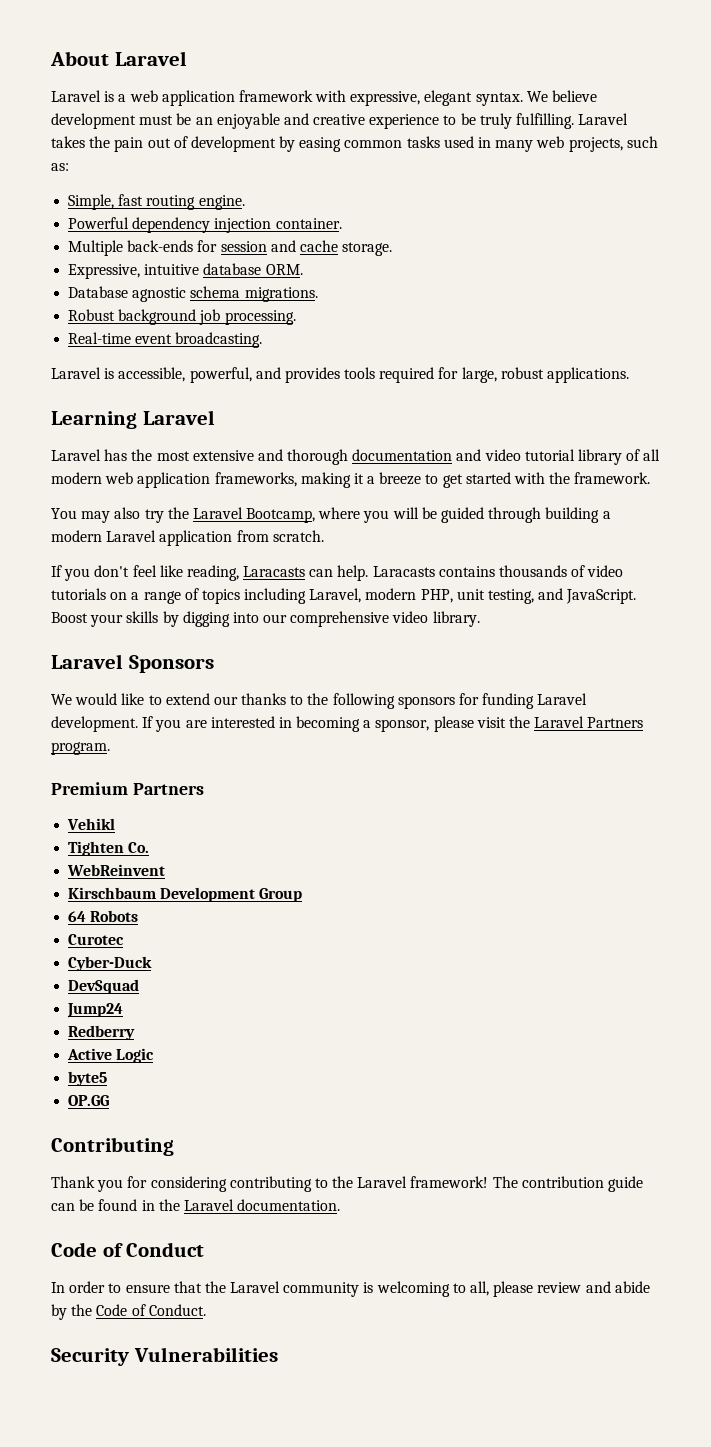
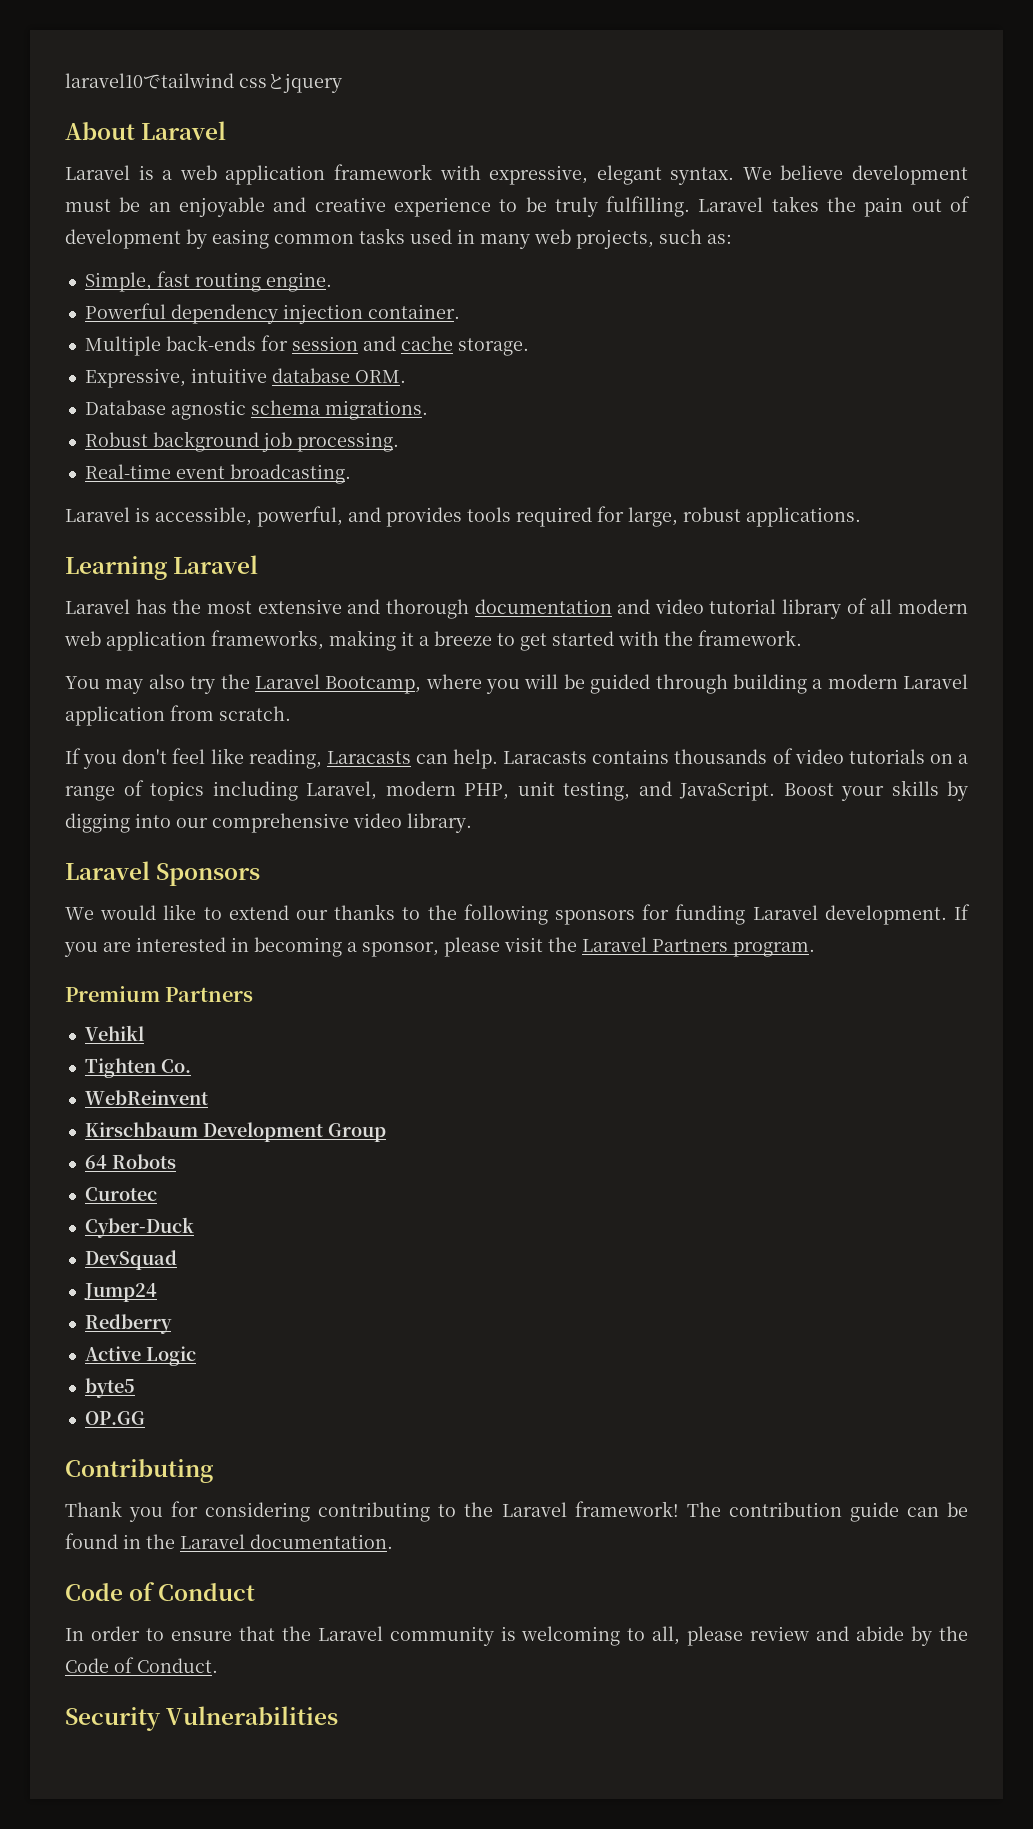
(50, 58) none -> [65,73,342,93] laravel10でtailwind cssとjquery //

